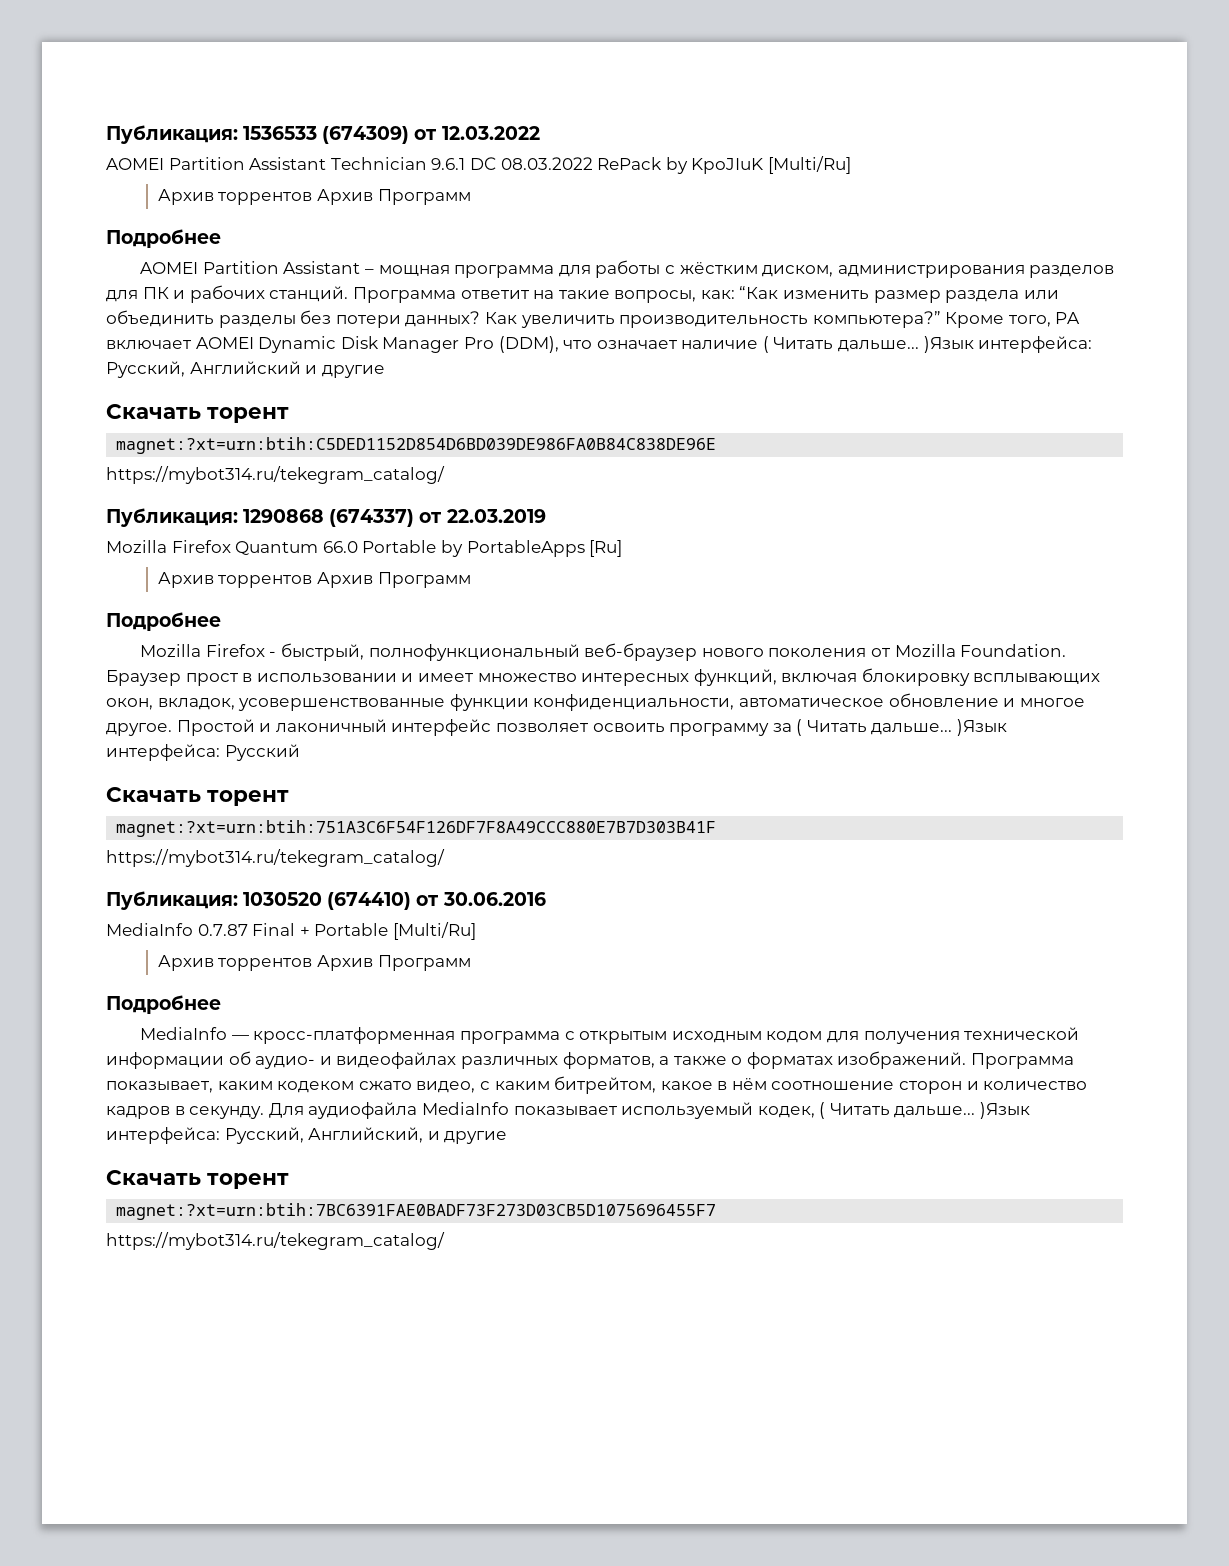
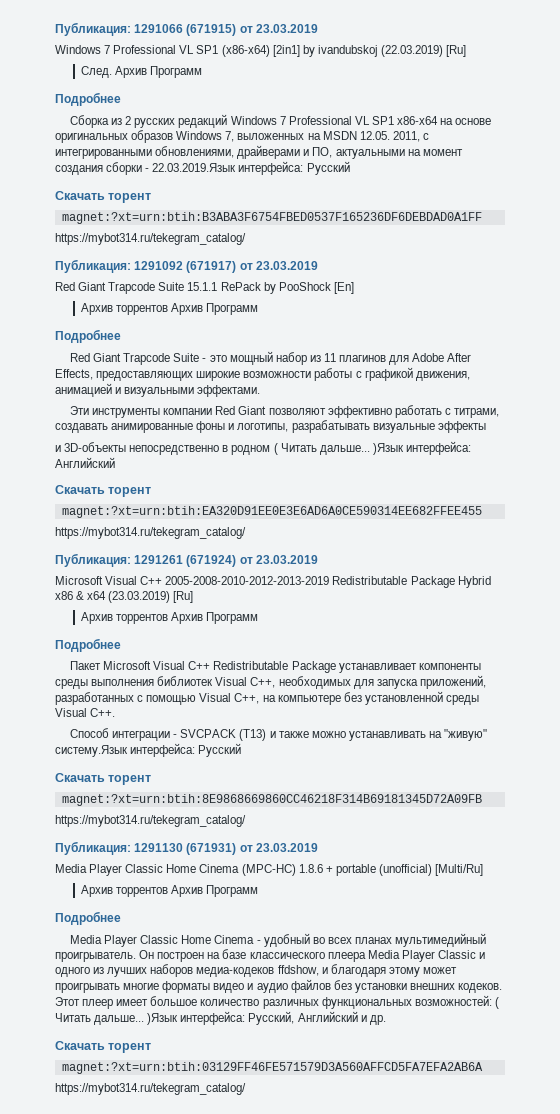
[106,125,540,144] [106,156,851,174] [157,189,471,205] [106,229,221,248] [140,260,1115,278] [106,285,1059,303] [106,310,1081,328] [106,336,759,353] Публикация: 1536533 (674309) от 12.03.2022 // AOMEI Partition Assistant Technician 9.6.1 DC 08.03.2022 RePack by KpoJIuK [Multi/Ru] // Архив торрентов Архив Программ // Подробнее // AOMEI Partition Assistant – мощная программа для работы с жёстким диском, администрирования разделов для ПК и рабочих станций. Программа ответит на такие вопросы, как: “Как изменить размер раздела или объединить разделы без потери данных? Как увеличить производительность компьютера?” Кроме того, PA включает AOMEI Dynamic Disk Manager Pro (DDM), что означает наличие -> [55,22,318,36] [55,45,467,57] [81,66,203,78] [55,92,121,106] [70,114,492,128] [55,130,429,143] [55,145,463,159] [55,161,350,175] [55,191,152,203] [61,212,482,224] [55,233,246,245] [55,259,318,273] [55,282,354,294] [81,303,259,315] [55,329,121,343] [70,351,472,365] [55,367,470,381] [55,383,261,397] [70,405,500,418] [55,420,486,433] [55,441,471,455] [55,457,115,468] [55,485,152,497] [61,506,482,518] [55,527,246,539] [55,553,318,567] [55,576,491,588] [55,591,194,603] [81,612,259,624] [55,638,121,652] [70,661,481,673] [55,675,486,689] [55,691,479,705] [55,708,116,717] [70,728,488,741] [55,743,242,757] [55,773,152,785] [61,794,482,806] [55,815,246,827] [55,841,318,855] [55,864,484,876] [81,885,259,897] [55,911,121,925] [70,933,487,947] [55,949,486,962] [55,964,457,977] [55,979,503,993] [55,995,492,1009] Публикация: 1291066 (671915) от 23.03.2019 // Windows 7 Professional VL SP1 (x86-x64) [2in1] by ivandubskoj (22.03.2019) [Ru] // След. Архив Программ // Подробнее // Сборка из 2 русских редакций Windows 7 Professional VL SP1 x86-x64 на основе оригинальных образов Windows 7, выложенных на MSDN 12.05. 2011, с интегрированными обновлениями, драйверами и ПО, актуальными на момент создания сборки - 22.03.2019.Язык интерфейса: Русский // Скачать торент // magnet:?xt=urn:btih:B3ABA3F6754FBED0537F165236DF6DEBDAD0A1FF // https://mybot314.ru/tekegram_catalog/ // Публикация: 1291092 (671917) от 23.03.2019 // Red Giant Trapcode Suite 15.1.1 RePack by PooShock [En] // Архив торрентов Архив Программ // Подробнее // Red Giant Trapcode Suite - это мощный набор из 11 плагинов для Adobe After Effects, предоставляющих широкие возможности работы с графикой движения, анимацией и визуальными эффектами. // Эти инструменты компании Red Giant позволяют эффективно работать с титрами, создавать анимированные фоны и логотипы, разрабатывать визуальные эффекты // и 3D-объекты непосредственно в родном ( Читать дальше... )Язык интерфейса: Английский // Скачать торент // magnet:?xt=urn:btih:EA320D91EE0E3E6AD6A0CE590314EE682FFEE455 // https://mybot314.ru/tekegram_catalog/ // Публикация: 1291261 (671924) от 23.03.2019 // Microsoft Visual C++ 2005-2008-2010-2012-2013-2019 Redistributable Package Hybrid x86 & x64 (23.03.2019) [Ru] // Архив торрентов Архив Программ // Подробнее // Пакет Microsoft Visual C++ Redistributable Package устанавливает компоненты среды выполнения библиотек Visual C++, необходимых для запуска приложений, разработанных с помощью Visual C++, на компьютере без установленной среды Visual C++. // Способ интеграции - SVCPACK (T13) и также можно устанавливать на "живую" систему.Язык интерфейса: Русский // Скачать торент // magnet:?xt=urn:btih:8E9868669860CC46218F314B69181345D72A09FB // https://mybot314.ru/tekegram_catalog/ // Публикация: 1291130 (671931) от 23.03.2019 // Media Player Classic Home Cinema (MPC-HC) 1.8.6 + portable (unofficial) [Multi/Ru] // Архив торрентов Архив Программ // Подробнее // Media Player Classic Home Cinema - удобный во всех планах мультимедийный проигрыватель. Он построен на базе классического плеера Media Player Classic и одного из лучших наборов медиа-кодеков ffdshow, и благодаря этому может проигрывать многие форматы видео и аудио файлов без установки внешних кодеков. Этот плеер имеет большое количество различных функциональных возможностей:
[321,365,385,378] [106,404,289,423] [116,437,717,454] [106,466,445,484] [106,508,546,527] [106,540,623,557] [157,572,471,588] [106,612,221,631] [140,643,1067,661] [106,668,1101,686] [106,693,1085,711] [106,719,1008,736] [106,744,300,761] [106,787,289,806] [116,820,717,837] [106,849,445,867] [106,891,546,910] [106,922,476,940] [157,955,471,971] [106,995,221,1014] [140,1027,1080,1044] [106,1051,1075,1069] [106,1076,1088,1094] [106,1102,1031,1119] [106,1127,508,1144] [106,1170,289,1189] [116,1203,717,1220] [106,1232,445,1250] другие // Скачать торент // magnet:?xt=urn:btih:C5DED1152D854D6BD039DE986FA0B84C838DE96E // https://mybot314.ru/tekegram_catalog/ // Публикация: 1290868 (674337) от 22.03.2019 // Mozilla Firefox Quantum 66.0 Portable by PortableApps [Ru] // Архив торрентов Архив Программ // Подробнее // Mozilla Firefox - быстрый, полнофункциональный веб-браузер нового поколения от Mozilla Foundation. Браузер прост в использовании и имеет множество интересных функций, включая блокировку всплывающих окон, вкладок, усовершенствованные функции конфиденциальности, автоматическое обновление и многое другое. Простой и лаконичный интерфейс позволяет освоить программу за ( Читать дальше... )Язык интерфейса: Русский // Скачать торент // magnet:?xt=urn:btih:751A3C6F54F126DF7F8A49CCC880E7B7D303B41F // https://mybot314.ru/tekegram_catalog/ // Публикация: 1030520 (674410) от 30.06.2016 // MediaInfo 0.7.87 Final + Portable [Multi/Ru] // Архив торрентов Архив Программ // Подробнее // MediaInfo — кросс-платформенная программа с открытым исходным кодом для получения технической информации об аудио- и видеофайлах различных форматов, а также о форматах изображений. Программа показывает, каким кодеком сжато видео, с каким битрейтом, какое в нём соотношение сторон и количество кадров в секунду. Для аудиофайла MediaInfo показывает используемый кодек, ( Читать дальше... )Язык интерфейса: Русский, Английский, и другие // Скачать торент // magnet:?xt=urn:btih:7BC6391FAE0BADF73F273D03CB5D1075696455F7 // https://mybot314.ru/tekegram_catalog/ -> [369,1015,386,1025] [55,1041,152,1053] [61,1062,483,1074] [55,1083,246,1095] др. // Скачать торент // magnet:?xt=urn:btih:03129FF46FE571579D3A560AFFCD5FA7EFA2AB6A // https://mybot314.ru/tekegram_catalog/

